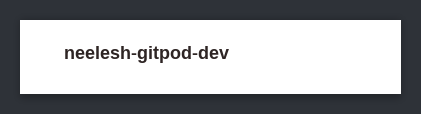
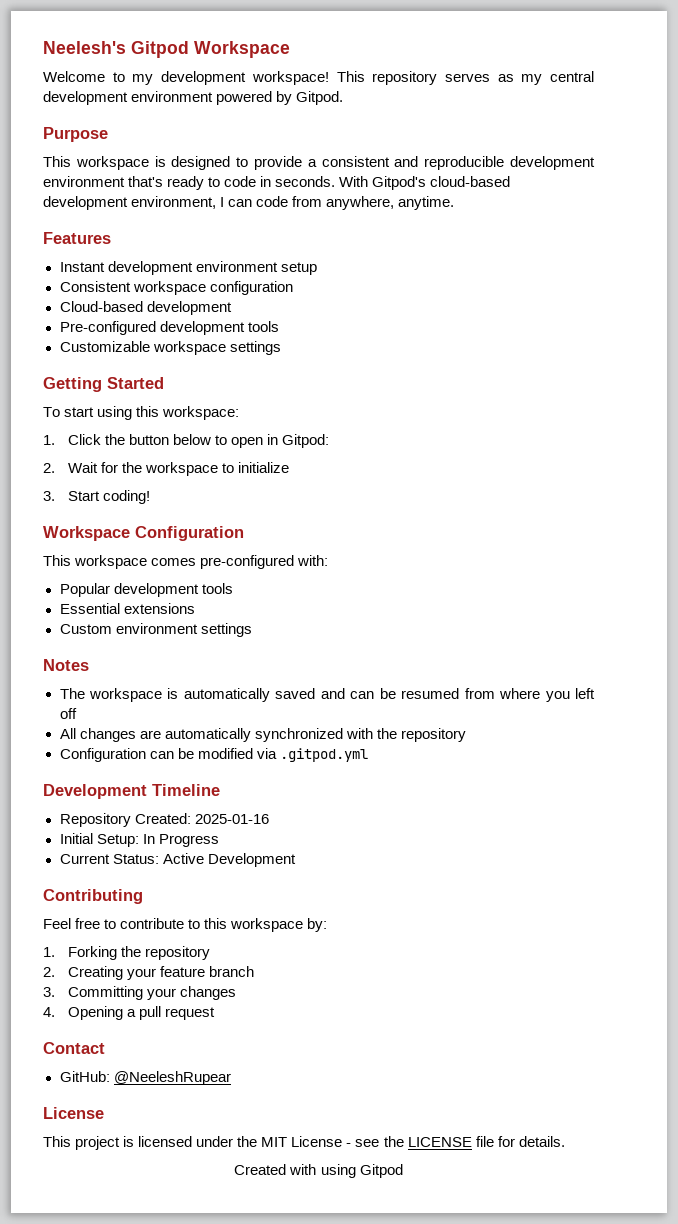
[64,46,229,63] neelesh-gitpod-dev -> [43,41,290,58] [43,71,594,85] [43,91,344,105] [43,127,108,142] [43,156,595,170] [43,176,511,190] [43,196,455,210] [43,232,111,244] [59,261,317,275] [59,281,293,295] [59,301,232,315] [59,321,279,335] [59,341,281,355] [43,377,164,392] [43,406,240,420] [43,434,330,448] [43,462,290,476] [43,490,150,504] [43,526,244,541] [43,555,329,569] [59,583,233,597] [59,603,195,614] [59,623,252,637] [43,659,89,671] [59,688,595,702] [59,708,77,719] [59,728,466,742] [59,748,368,762] [43,784,220,799] [59,813,269,827] [59,833,219,847] [59,853,296,867] [43,889,143,904] [43,918,328,932] [43,946,210,960] [43,966,254,980] [43,986,236,1000] [43,1006,215,1020] [43,1042,105,1054] [59,1071,231,1085] [43,1107,104,1119] [43,1136,565,1150] [234,1164,403,1178] Neelesh's Gitpod Workspace // Welcome to my development workspace! This repository serves as my central development environment powered by Gitpod. // Purpose // This workspace is designed to provide a consistent and reproducible development environment that's ready to code in seconds. With Gitpod's cloud-based development environment, I can code from anywhere, anytime. // Features // Instant development environment setup // Consistent workspace configuration // Cloud-based development // Pre-configured development tools // Customizable workspace settings // Getting Started // To start using this workspace: // 1. Click the button below to open in Gitpod: // 2. Wait for the workspace to initialize // 3. Start coding! // Workspace Configuration // This workspace comes pre-configured with: // Popular development tools // Essential extensions // Custom environment settings // Notes // The workspace is automatically saved and can be resumed from where you left off // All changes are automatically synchronized with the repository // Configuration can be modified via .gitpod.yml // Development Timeline // Repository Created: 2025-01-16 // Initial Setup: In Progress // Current Status: Active Development // Contributing // Feel free to contribute to this workspace by: // 1. Forking the repository // 2. Creating your feature branch // 3. Committing your changes // 4. Opening a pull request // Contact // GitHub: @NeeleshRupear // License // This project is licensed under the MIT License - see the LICENSE file for details. // Created with using Gitpod

